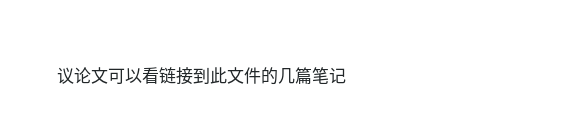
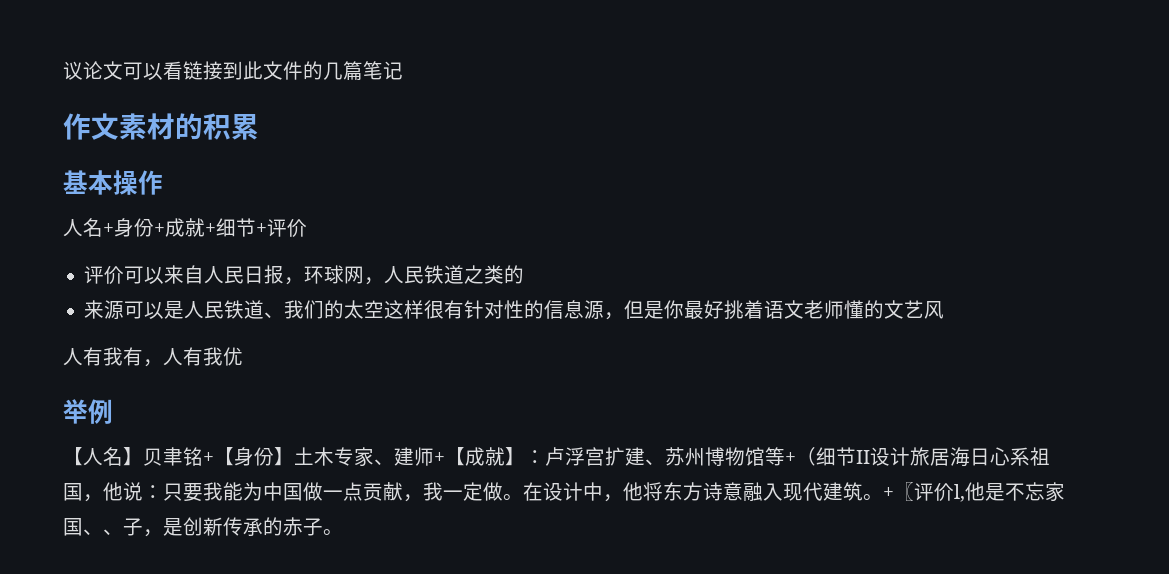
(346, 75) none -> [63,113,259,140] [63,170,163,195] [63,218,307,237] [84,265,525,285] [84,300,945,320] [63,347,243,367] [63,399,113,424] [63,447,1050,467] [63,482,1065,502] [63,517,343,537] // 作文素材的积累 // 基本操作 // 人名+身份+成就+细节+评价 // 评价可以来自人民日报，环球网，人民铁道之类的 // 来源可以是人民铁道、我们的太空这样很有针对性的信息源，但是你最好挑着语文老师懂的文艺风 // 人有我有，人有我优 // 举例 // 【人名】贝聿铭+【身份】土木专家、建师+【成就】：卢浮宫扩建、苏州博物馆等+（细节II设计旅居海日心系祖国，他说：只要我能为中国做一点贡献，我一定做。在设计中，他将东方诗意融入现代建筑。+〖评价l,他是不忘家国、、子，是创新传承的赤子。

